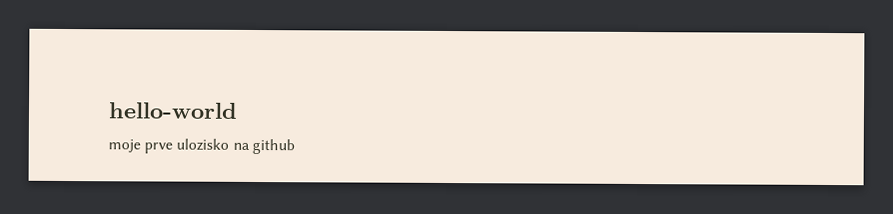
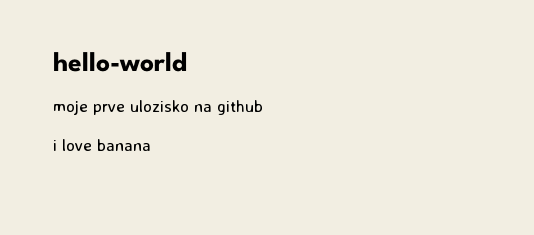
(295, 146) none -> [53,139,151,151] // i love banana

